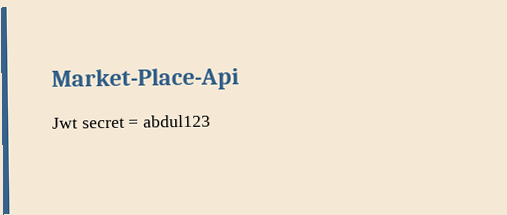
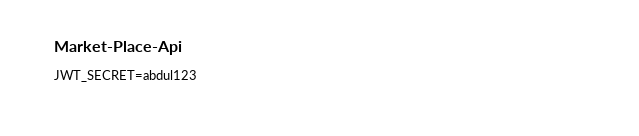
[52,114,212,129] Jwt secret = abdul123 -> [54,70,197,82] JWT_SECRET=abdul123

